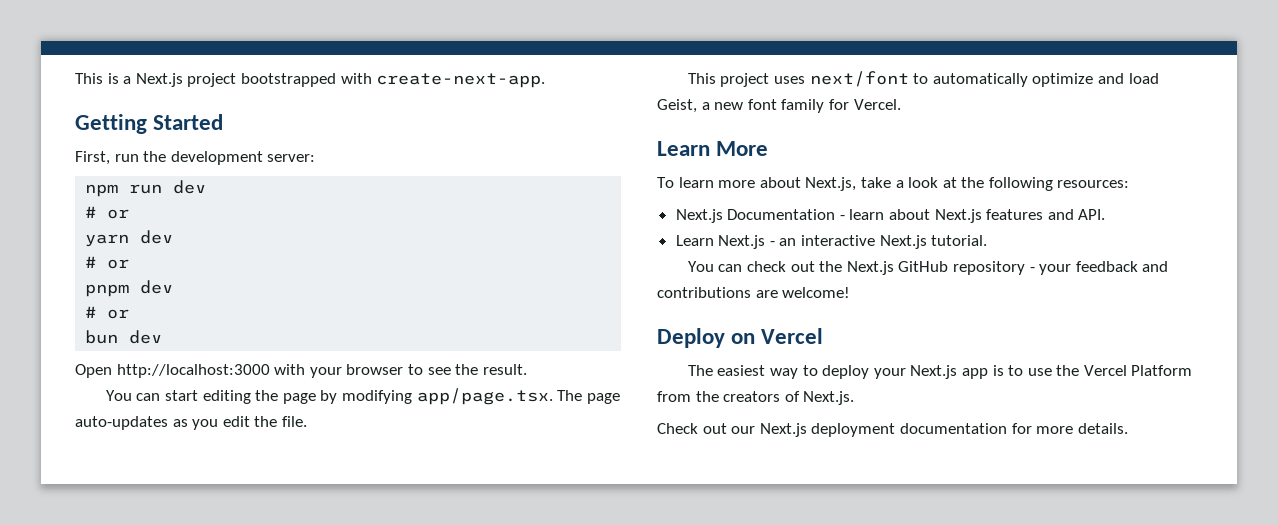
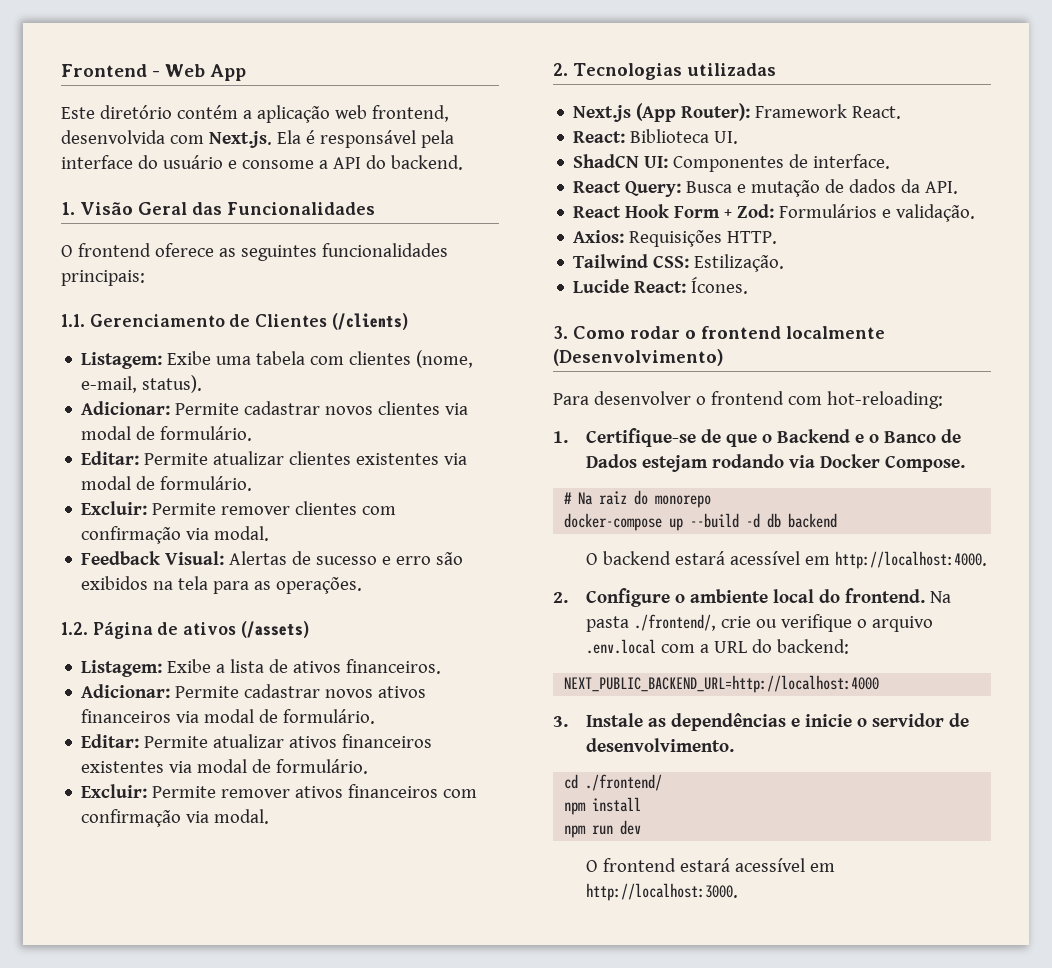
[75,73,546,88] [75,114,224,134] [75,151,316,165] [85,180,207,197] [85,206,130,219] [85,230,174,247] [85,256,130,269] [85,280,174,297] [85,306,130,319] [85,330,163,344] [75,364,527,378] [105,388,620,405] [75,416,307,430] [687,71,1159,87] [657,99,901,113] [657,141,769,156] [657,177,1130,191] [675,209,1106,223] [675,235,988,249] [687,261,1169,275] [657,287,851,298] [657,328,824,348] [687,365,1193,379] [657,391,855,405] [657,423,1128,437] This is a Next.js project bootstrapped with create-next-app. // Getting Started // First, run the development server: // npm run dev // # or // yarn dev // # or // pnpm dev // # or // bun dev // Open http://localhost:3000 with your browser to see the result. // You can start editing the page by modifying app/page.tsx. The page auto-updates as you edit the file. // This project uses next/font to automatically optimize and load Geist, a new font family for Vercel. // Learn More // To learn more about Next.js, take a look at the following resources: // Next.js Documentation - learn about Next.js features and API. // Learn Next.js - an interactive Next.js tutorial. // You can check out the Next.js GitHub repository - your feedback and contributions are welcome! // Deploy on Vercel // The easiest way to deploy your Next.js app is to use the Vercel Platform from the creators of Next.js. // Check out our Next.js deployment documentation for more details. -> [61,64,247,81] [61,105,449,123] [61,130,454,148] [61,155,463,170] [61,202,375,215] [61,243,448,261] [61,270,145,286] [61,313,408,330] [81,350,474,369] [81,375,203,393] [81,401,469,415] [81,426,253,441] [81,451,468,465] [81,476,253,491] [81,501,397,515] [81,526,270,544] [81,551,464,565] [81,576,363,594] [61,621,309,639] [81,659,442,677] [81,684,427,698] [81,709,376,724] [81,734,433,748] [81,759,369,774] [81,784,478,798] [81,809,270,827] [553,63,776,80] [573,103,902,122] [573,129,739,144] [573,154,891,172] [573,179,959,197] [573,204,976,222] [573,230,778,247] [573,254,785,272] [573,277,749,294] [553,326,885,339] [553,349,724,366] [553,391,943,409] [553,428,962,447] [586,454,966,472] [564,490,712,508] [564,513,838,531] [586,551,988,569] [553,588,952,607] [586,614,934,632] [586,639,850,654] [564,675,880,693] [553,713,970,731] [586,738,735,752] [564,774,663,791] [564,797,642,815] [564,820,642,838] [586,858,836,872] [586,883,739,901] Frontend - Web App // Este diretório contém a aplicação web frontend, desenvolvida com Next.js. Ela é responsável pela interface do usuário e consome a API do backend. // 1. Visão Geral das Funcionalidades // O frontend oferece as seguintes funcionalidades principais: // 1.1. Gerenciamento de Clientes (/clients) // Listagem: Exibe uma tabela com clientes (nome, e-mail, status). // Adicionar: Permite cadastrar novos clientes via modal de formulário. // Editar: Permite atualizar clientes existentes via modal de formulário. // Excluir: Permite remover clientes com confirmação via modal. // Feedback Visual: Alertas de sucesso e erro são exibidos na tela para as operações. // 1.2. Página de ativos (/assets) // Listagem: Exibe a lista de ativos financeiros. // Adicionar: Permite cadastrar novos ativos financeiros via modal de formulário. // Editar: Permite atualizar ativos financeiros existentes via modal de formulário. // Excluir: Permite remover ativos financeiros com confirmação via modal. // 2. Tecnologias utilizadas // Next.js (App Router): Framework React. // React: Biblioteca UI. // ShadCN UI: Componentes de interface. // React Query: Busca e mutação de dados da API. // React Hook Form + Zod: Formulários e validação. // Axios: Requisições HTTP. // Tailwind CSS: Estilização. // Lucide React: Ícones. // 3. Como rodar o frontend localmente (Desenvolvimento) // Para desenvolver o frontend com hot-reloading: // 1. Certifique-se de que o Backend e o Banco de Dados estejam rodando via Docker Compose. // # Na raiz do monorepo // docker-compose up --build -d db backend // O backend estará acessível em http://localhost:4000. // 2. Configure o ambiente local do frontend. Na pasta ./frontend/, crie ou verifique o arquivo .env.local com a URL do backend: // NEXT_PUBLIC_BACKEND_URL=http://localhost:4000 // 3. Instale as dependências e inicie o servidor de desenvolvimento. // cd ./frontend/ // npm install // npm run dev // O frontend estará acessível em http://localhost:3000.

